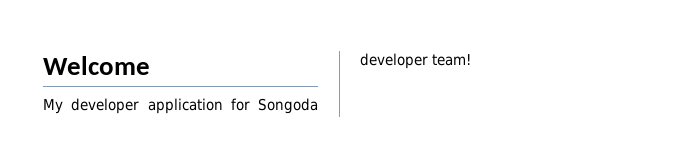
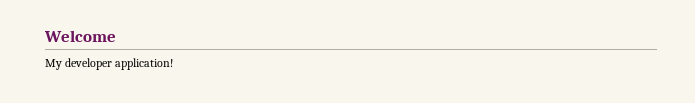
[147,98,318,114] [360,53,472,69] application for Songoda developer team! -> [115,58,174,70] application!

